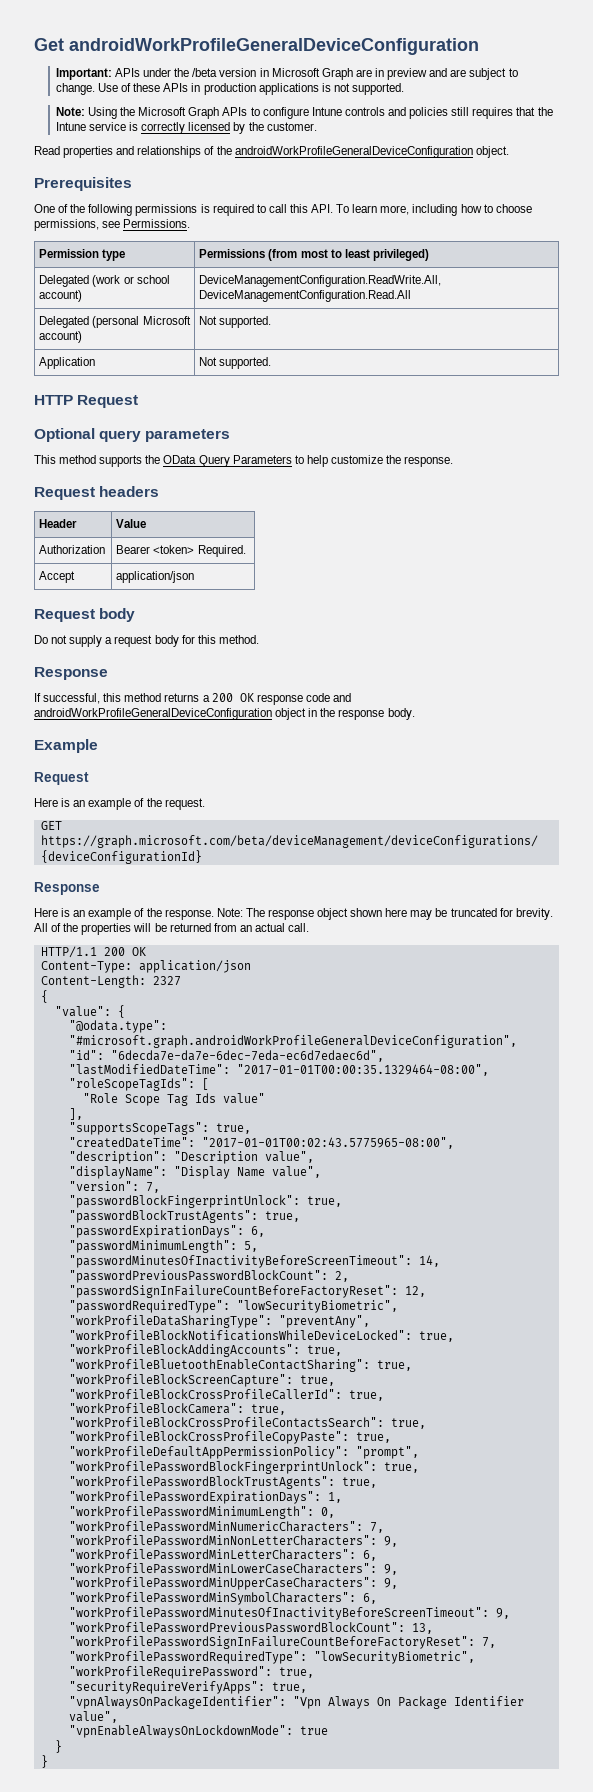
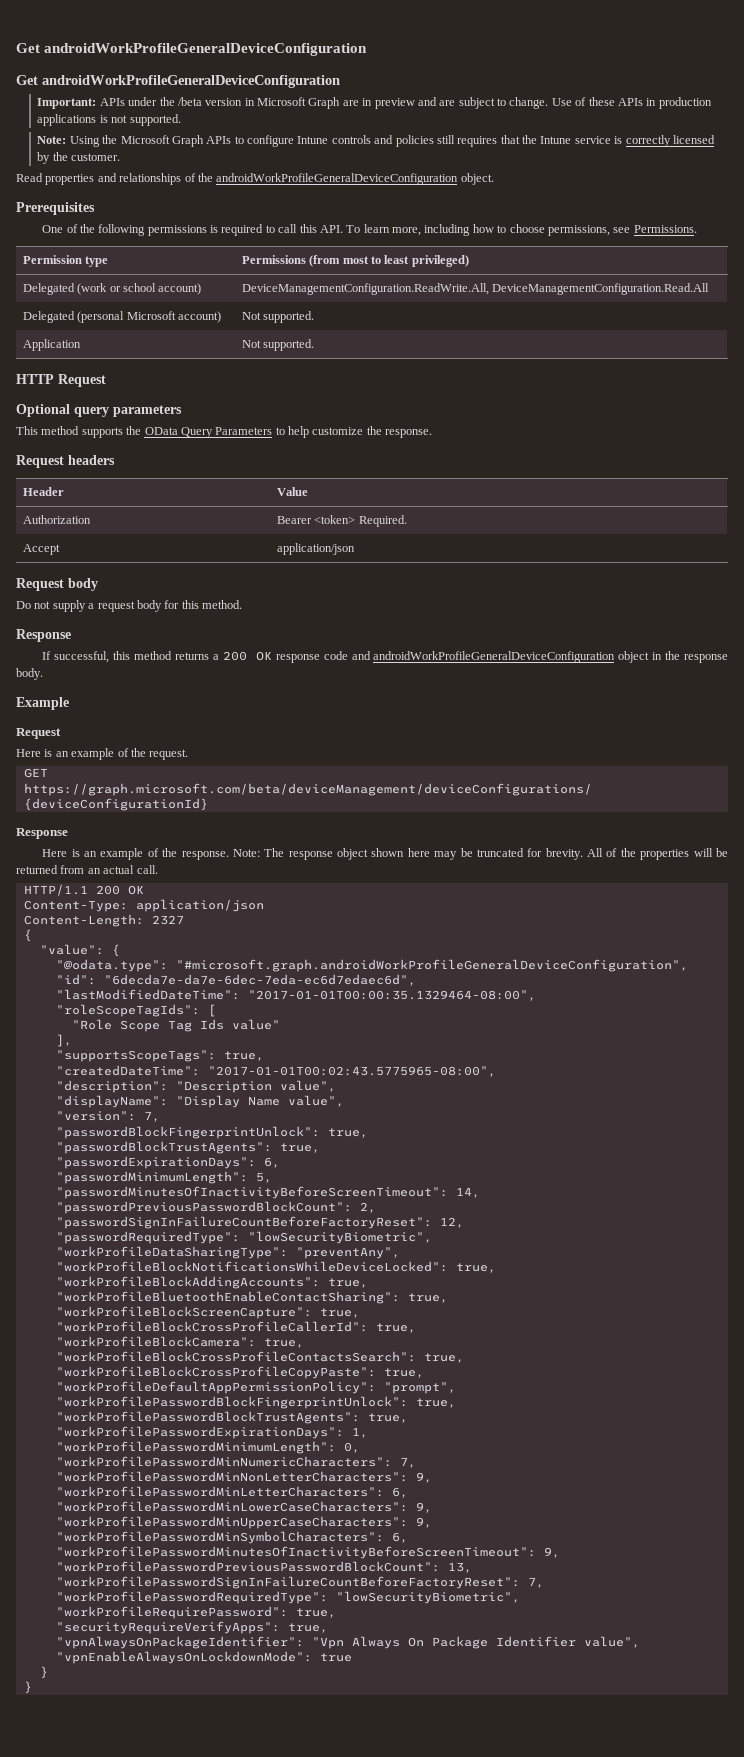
[34,38,479,55] Get androidWorkProfileGeneralDeviceConfiguration -> [16,43,368,56] [16,75,340,88] Get androidWorkProfileGeneralDeviceConfiguration // Get androidWorkProfileGeneralDeviceConfiguration

